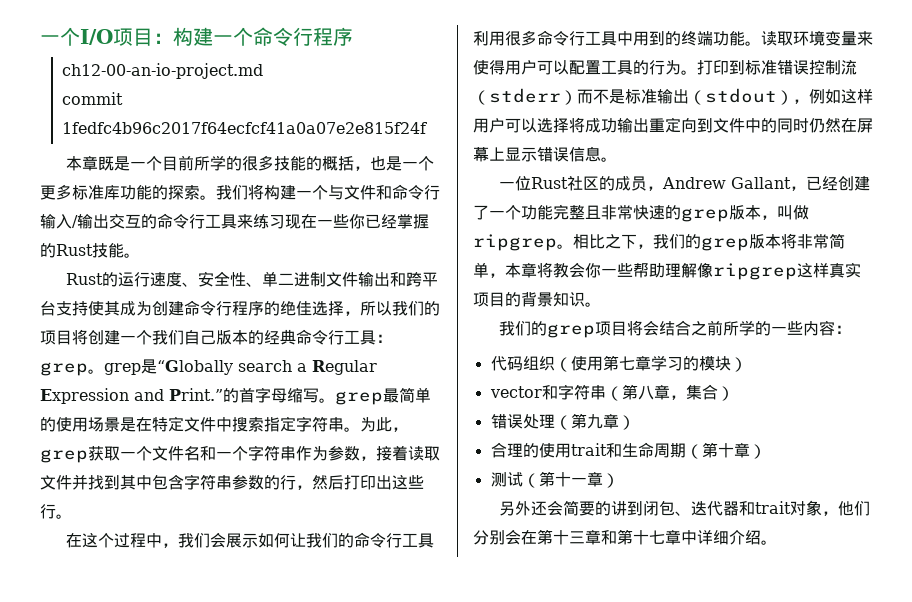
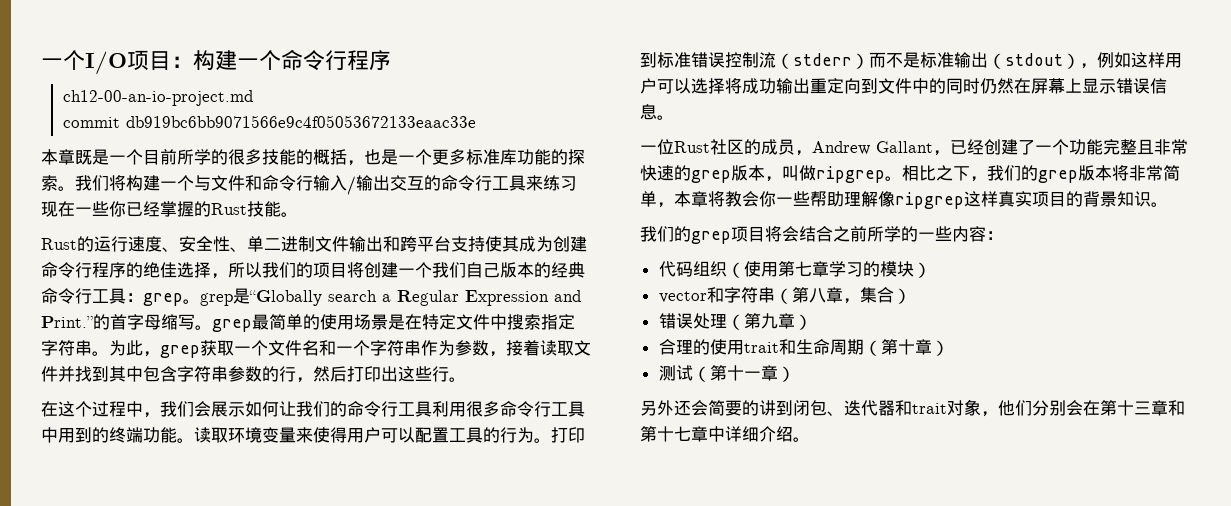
[61,122,427,134] 1fedfc4b96c2017f64ecfcf41a0a07e2e815f24f -> [125,115,476,128] db919bc6bb9071566e9c4f05053672133eaac33e

